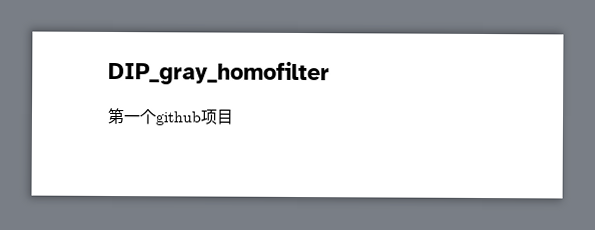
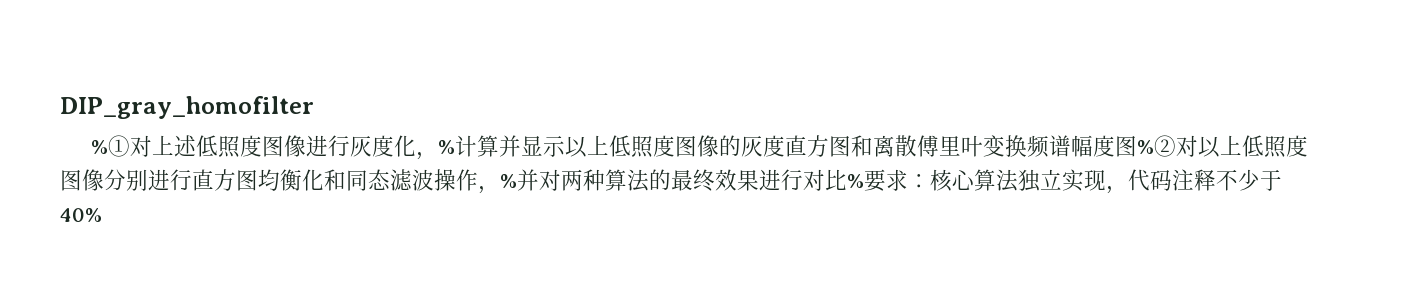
[107,107,234,126] 第一个github项目 -> [90,135,1308,160] [60,169,1282,194] [60,208,102,222] %①对上述低照度图像进行灰度化，%计算并显示以上低照度图像的灰度直方图和离散傅里叶变换频谱幅度图%②对以上低照度图像分别进行直方图均衡化和同态滤波操作，%并对两种算法的最终效果进行对比%要求：核心算法独立实现，代码注释不少于40%

